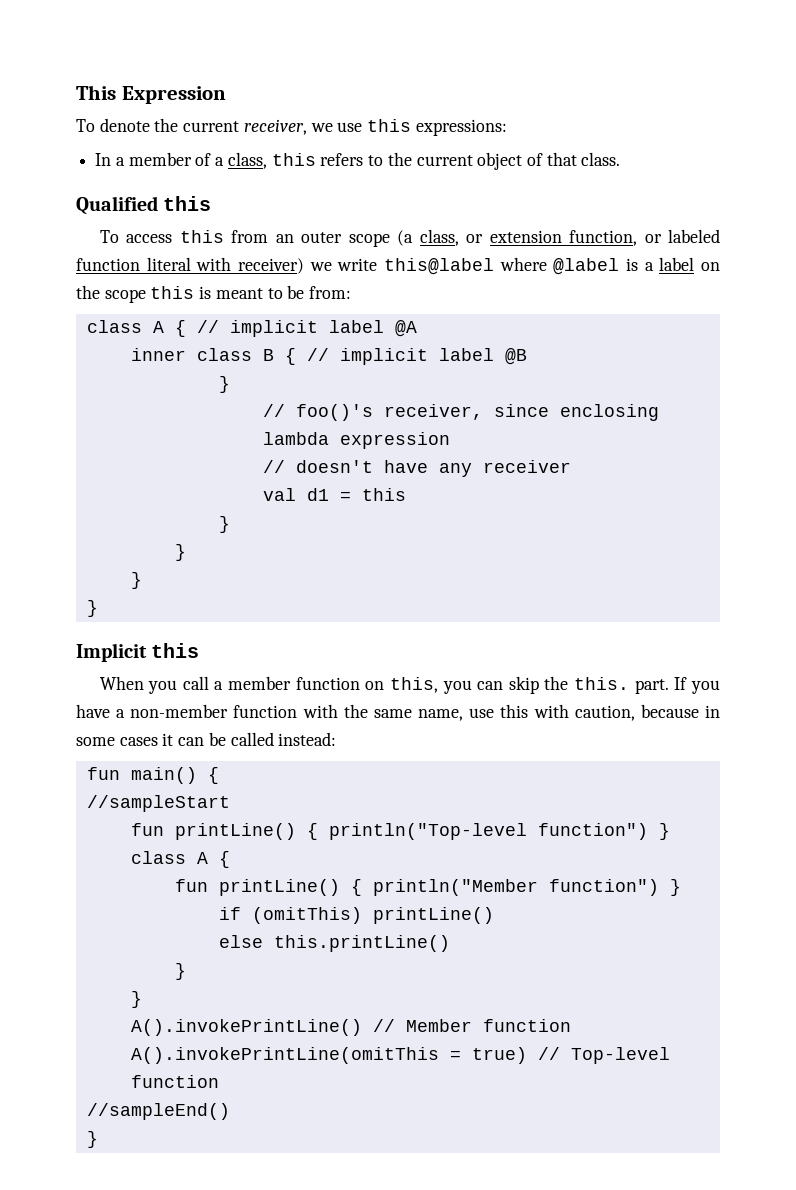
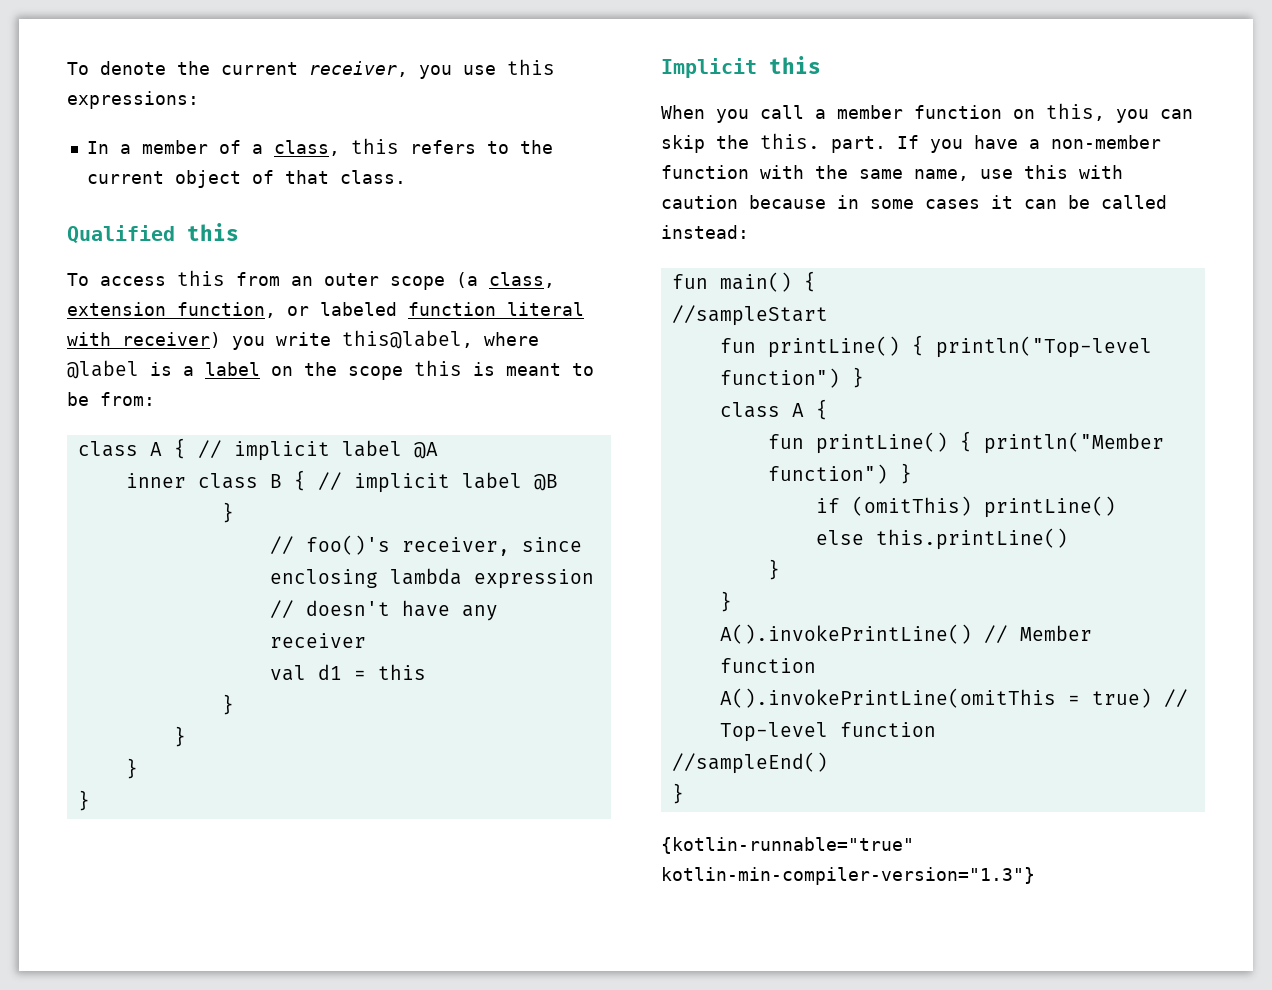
[76,85,226,104] This Expression // -> (67, 68) none
[310,123,333,132] we -> [419,65,452,79] you
[466,234,484,243] or -> (555, 280) none
[309,258,494,275] we write this@label -> [232,330,473,350] you write this@label,
[574,705,635,721] caution, -> [661,195,738,209] caution
(98, 1139) none -> [661,837,914,854] [661,867,1035,885] // {kotlin-runnable="true" kotlin-min-compiler-version="1.3"}

